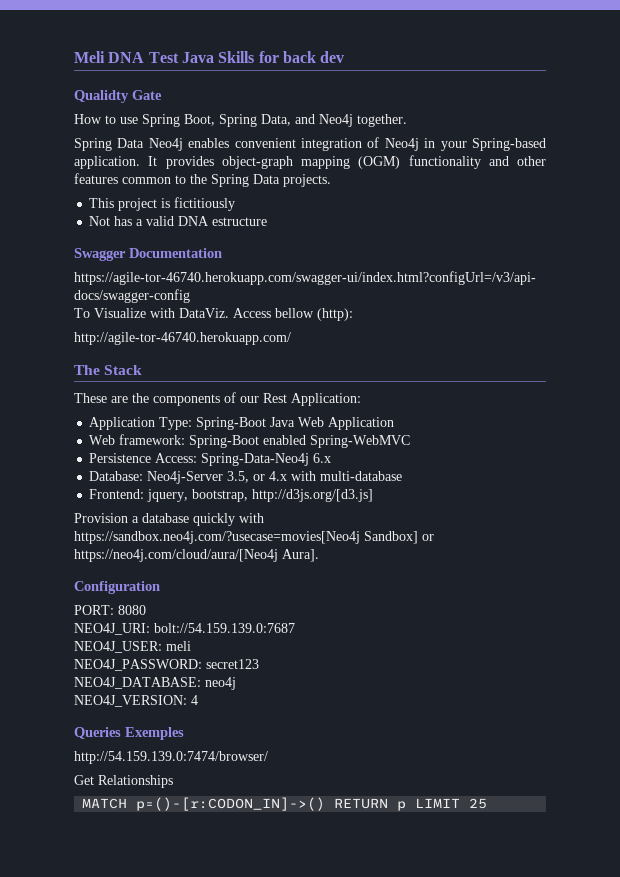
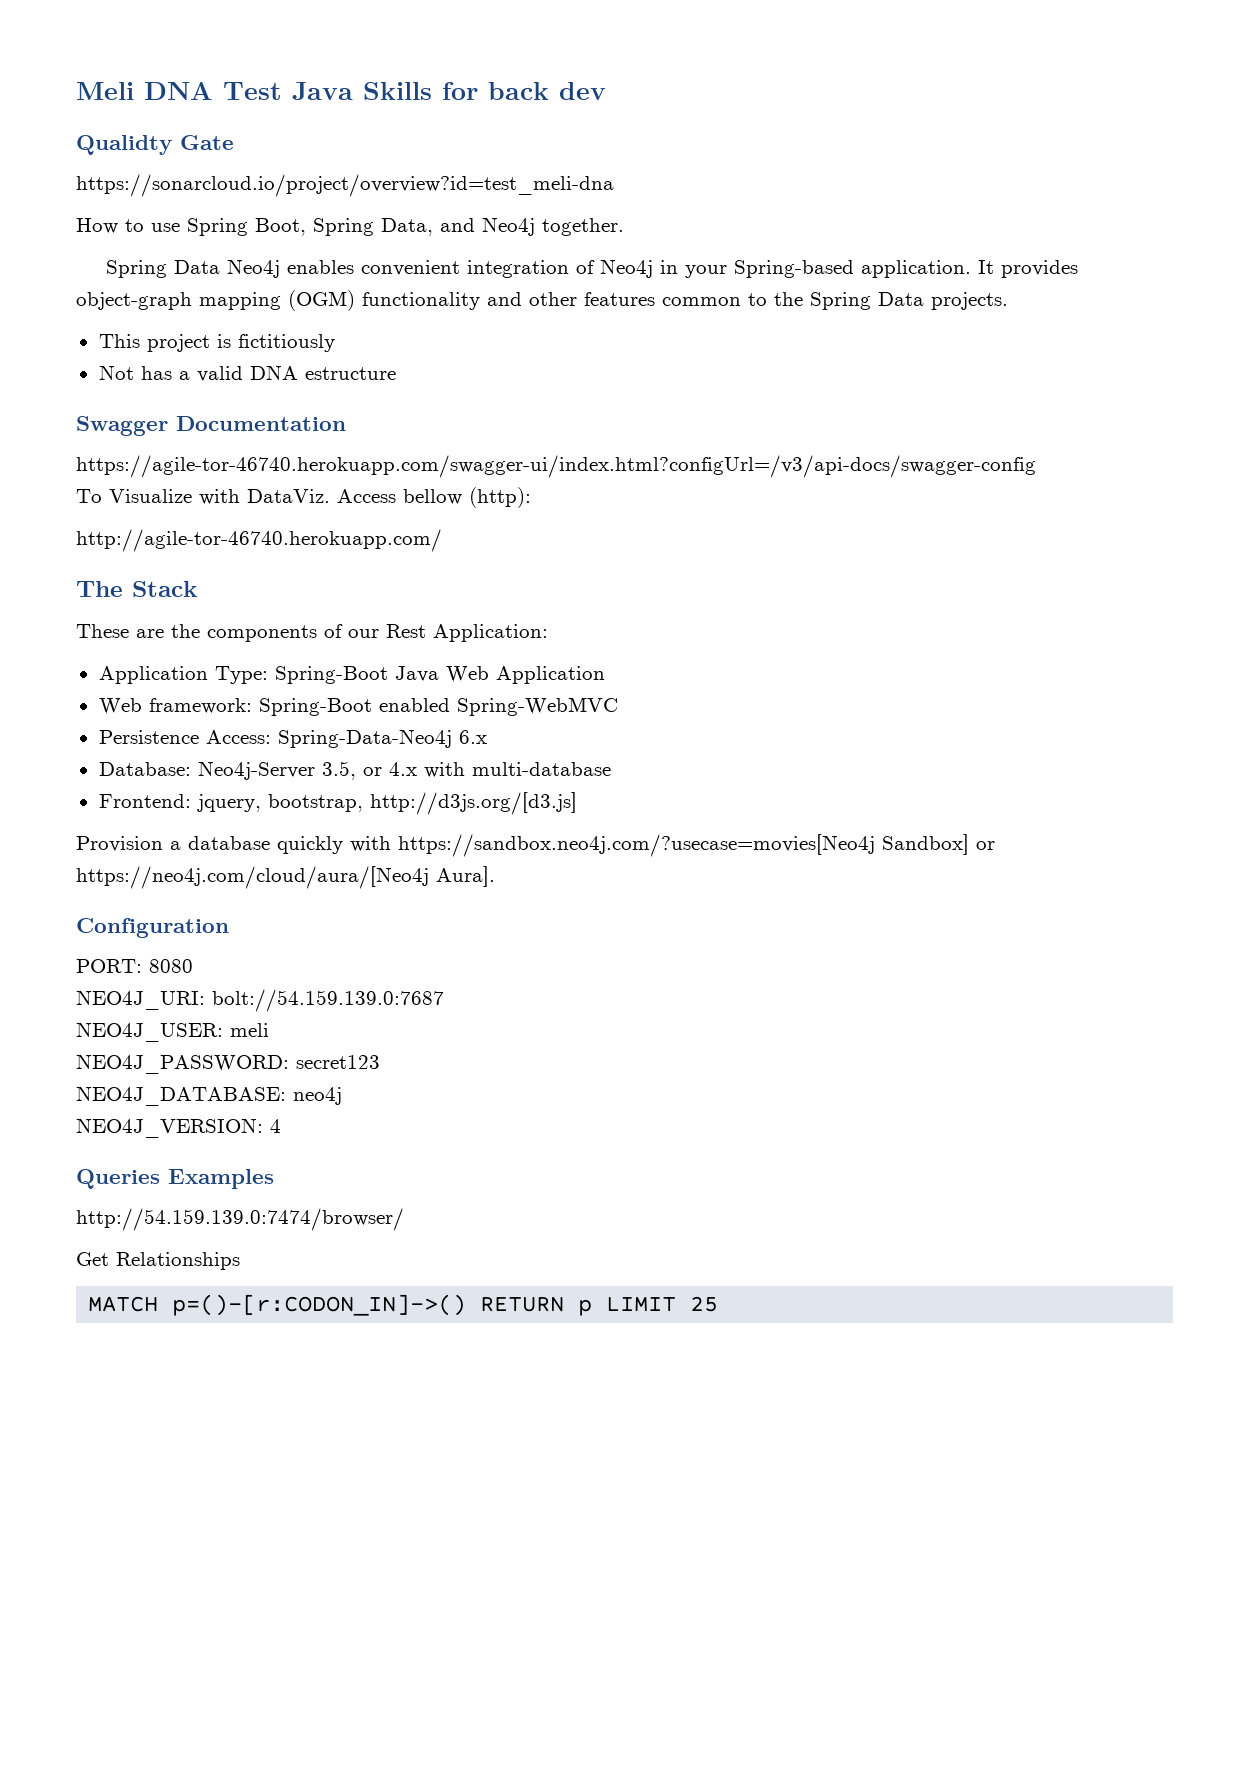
(162, 95) none -> [76,174,614,197] // https://sonarcloud.io/project/overview?id=test_meli-dna
[125,727,184,740] Exemples -> [168,1169,274,1189] Examples

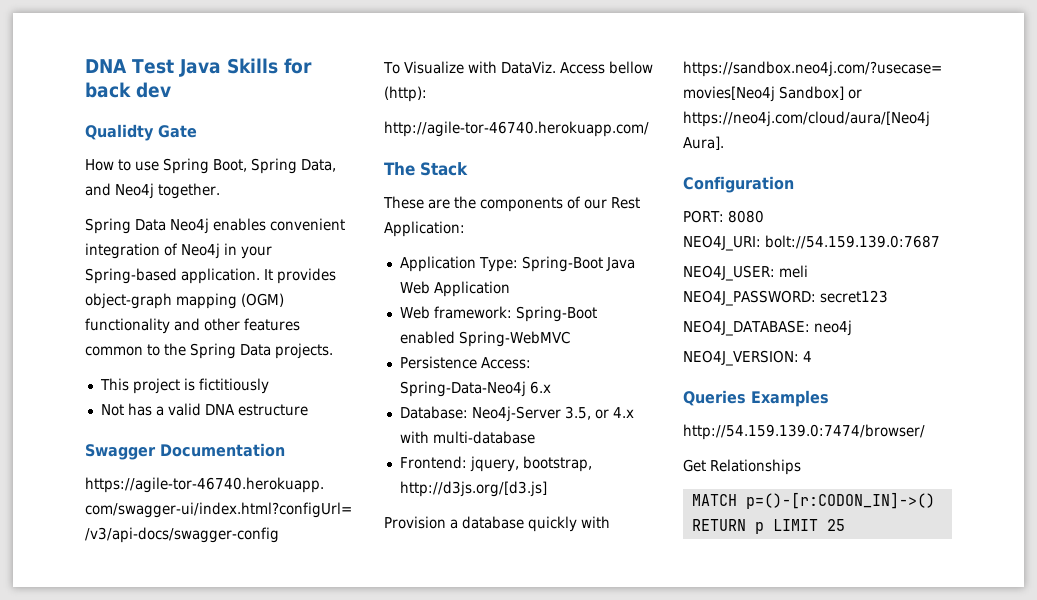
[76,82,134,100] Meli -> (85, 66) none
[76,174,614,197] // https://sonarcloud.io/project/overview?id=test_meli-dna -> (197, 131) none

